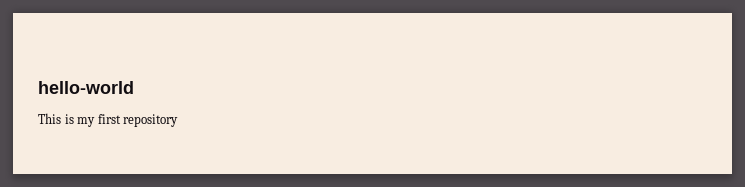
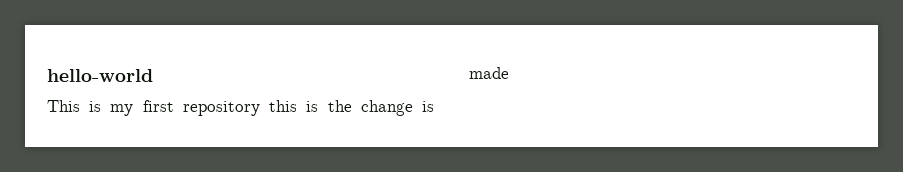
(179, 120) none -> [269,100,434,116] [469,67,509,79] this is the change is made

